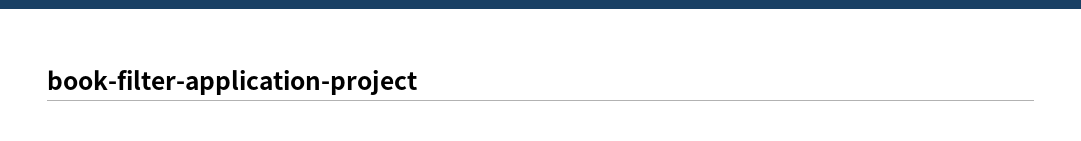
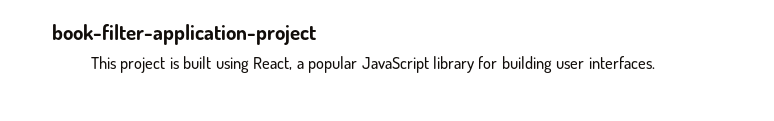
(417, 82) none -> [90,56,655,73] // This project is built using React, a popular JavaScript library for building user interfaces.

